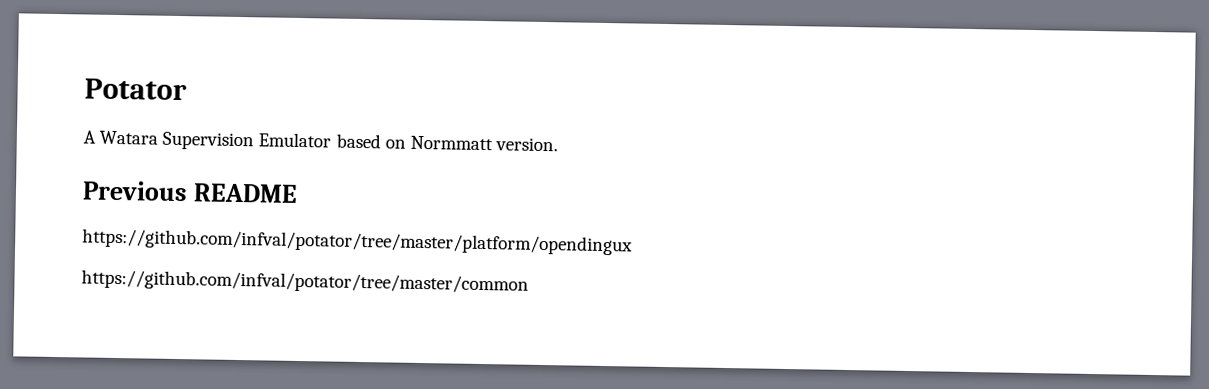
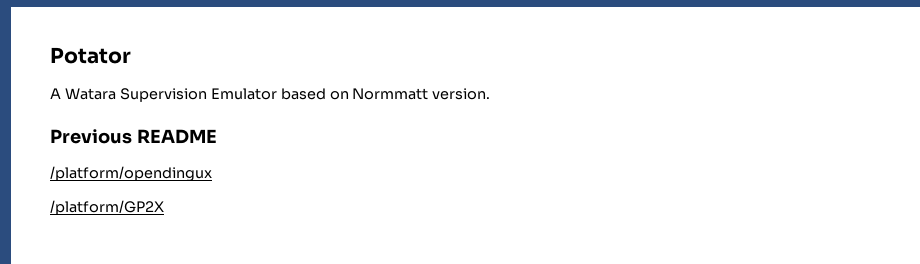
[82,228,633,256] [81,269,529,295] https://github.com/infval/potator/tree/master/platform/opendingux // https://github.com/infval/potator/tree/master/common -> [50,166,212,182] [50,200,164,215] /platform/opendingux // /platform/GP2X

